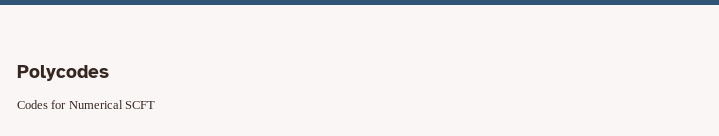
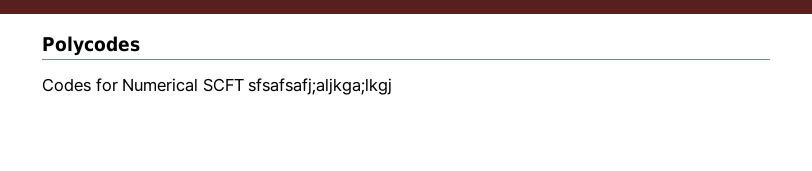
(156, 105) none -> [248,78,393,95] sfsafsafj;aljkga;lkgj

